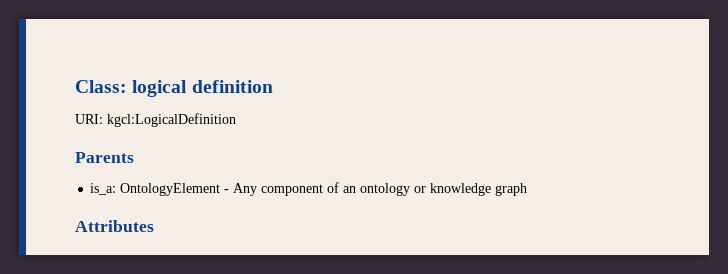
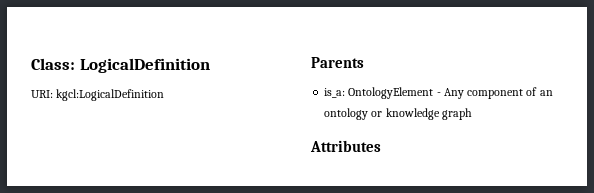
[132,80,273,97] logical definition -> [79,58,210,73] LogicalDefinition

